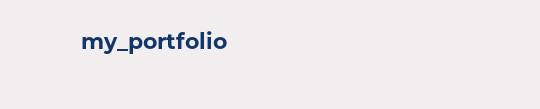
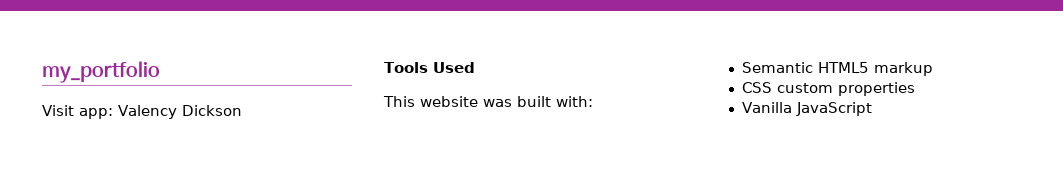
(227, 42) none -> [42,105,242,119] [384,62,475,73] [383,96,593,107] [741,62,933,76] [741,82,915,96] [741,102,872,116] // Visit app: Valency Dickson // Tools Used // This website was built with: // Semantic HTML5 markup // CSS custom properties // Vanilla JavaScript

